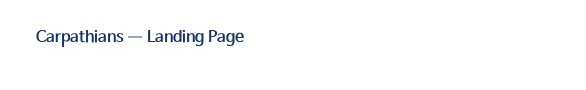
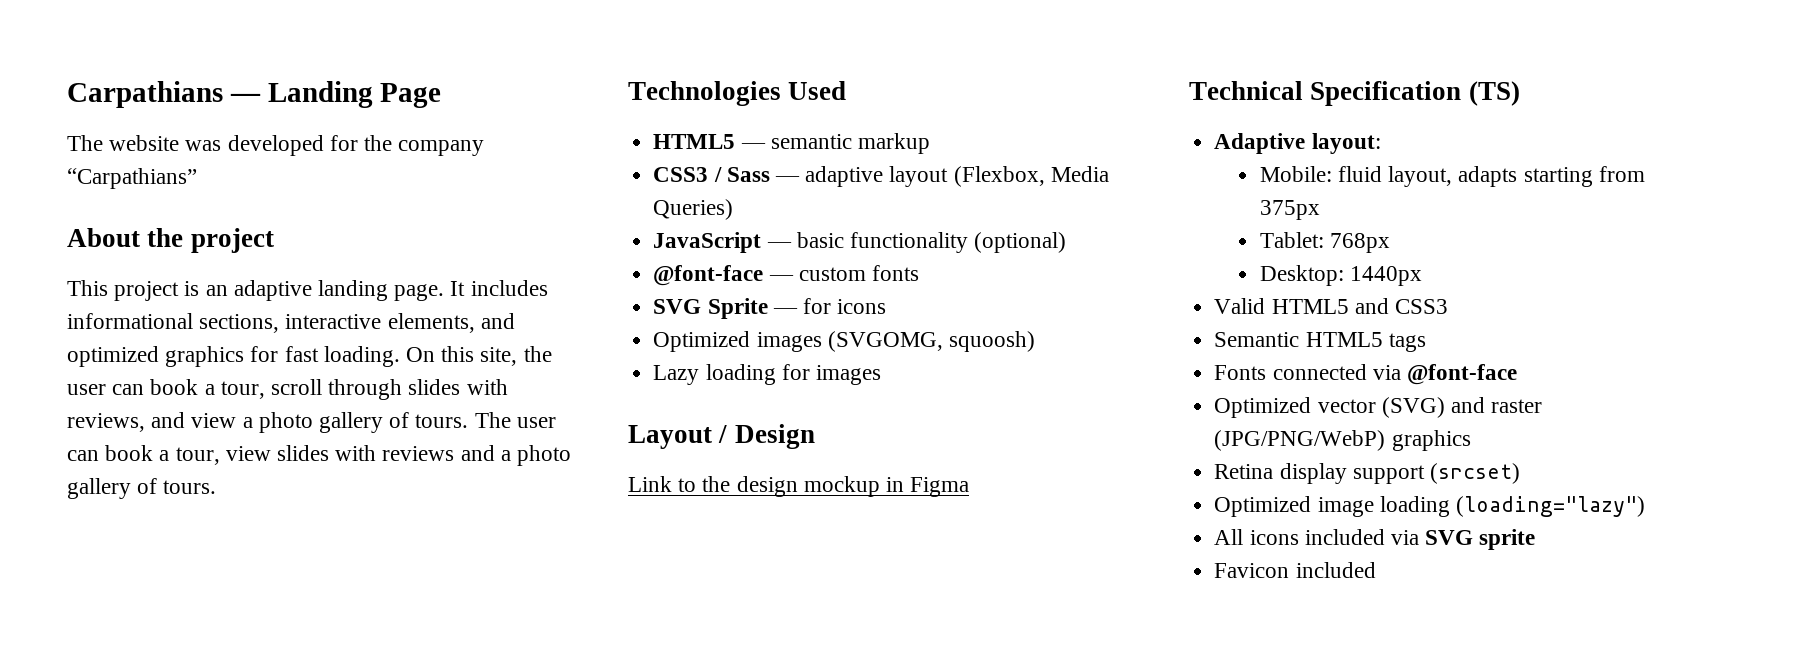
(244, 38) none -> [67,135,485,156] [67,168,197,189] [67,228,274,253] [67,280,548,301] [67,313,515,333] [67,346,552,367] [67,379,508,400] [67,412,556,433] [67,445,572,466] [67,478,217,499] [628,81,847,106] [653,133,930,154] [653,166,1109,187] [653,199,734,220] [653,232,1067,253] [653,265,919,286] [653,298,887,319] [653,331,1035,352] [653,364,881,385] [628,424,815,449] [628,476,970,497] [1189,81,1520,106] [1214,133,1381,154] [1259,166,1645,187] [1259,200,1320,220] [1259,232,1391,253] [1259,265,1423,286] [1214,298,1448,314] [1214,332,1426,352] [1214,364,1517,385] [1214,397,1543,418] [1214,430,1471,451] [1214,463,1520,484] [1214,496,1645,517] [1214,529,1536,550] [1214,562,1376,578] // The website was developed for the company “Carpathians” // About the project // This project is an adaptive landing page. It includes informational sections, interactive elements, and optimized graphics for fast loading. On this site, the user can book a tour, scroll through slides with reviews, and view a photo gallery of tours. The user can book a tour, view slides with reviews and a photo gallery of tours. // Technologies Used // HTML5 — semantic markup // CSS3 / Sass — adaptive layout (Flexbox, Media Queries) // JavaScript — basic functionality (optional) // @font-face — custom fonts // SVG Sprite — for icons // Optimized images (SVGOMG, squoosh) // Lazy loading for images // Layout / Design // Link to the design mockup in Figma // Technical Specification (TS) // Adaptive layout: // Mobile: fluid layout, adapts starting from 375px // Tablet: 768px // Desktop: 1440px // Valid HTML5 and CSS3 // Semantic HTML5 tags // Fonts connected via @font-face // Optimized vector (SVG) and raster (JPG/PNG/WebP) graphics // Retina display support (srcset) // Optimized image loading (loading="lazy") // All icons included via SVG sprite // Favicon included

